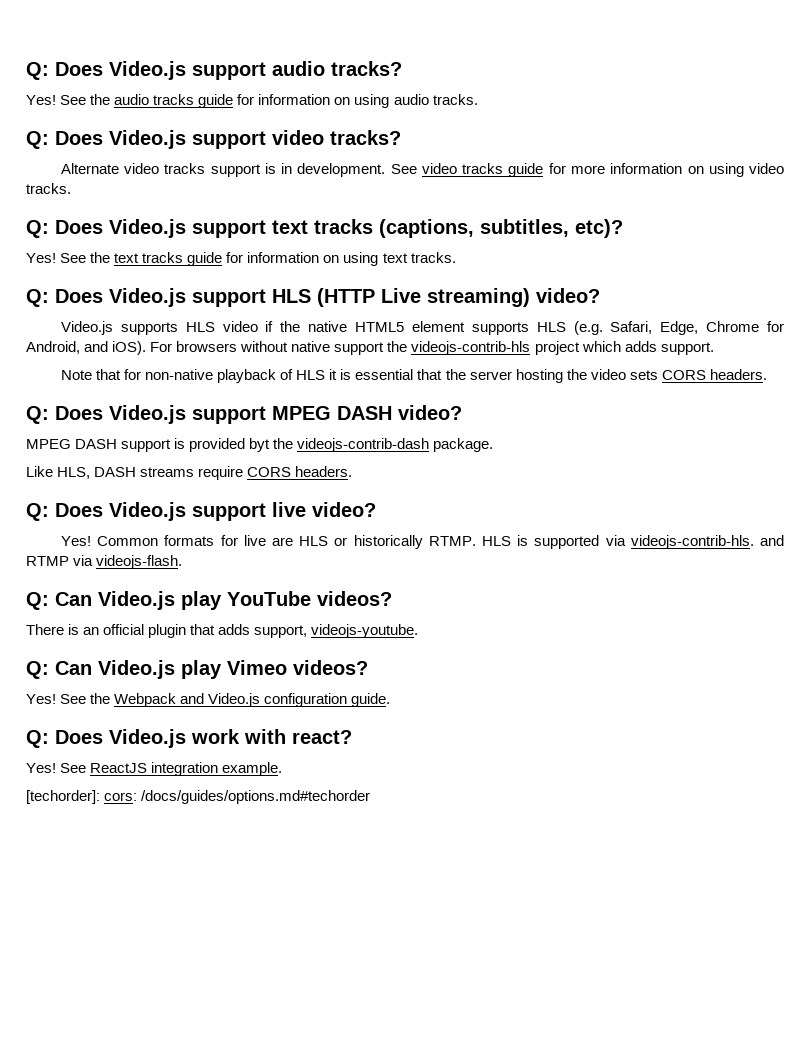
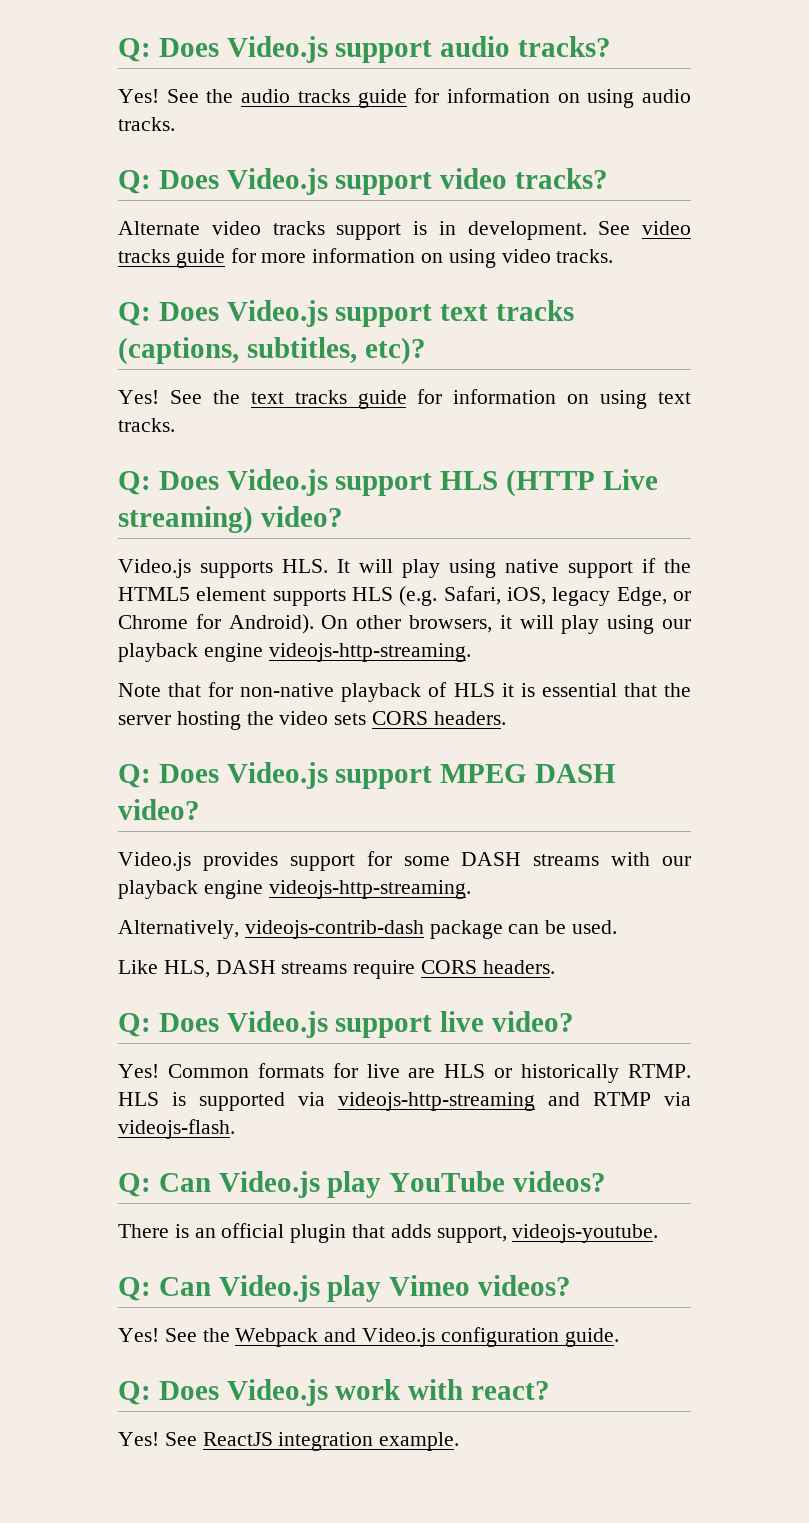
[185,321,258,332] HLS video -> [282,559,633,578] HLS. It will play using native support
[308,321,348,332] native -> (691, 566) none
[660,321,784,335] [26,341,714,355] Edge, Chrome for Android, and iOS). For browsers without native support the videojs-contrib-hls project which adds support. -> [506,587,691,606] [118,614,691,634] [118,643,471,662] iOS, legacy Edge, or Chrome for Android). On other browsers, it will play using our playback engine videojs-http-streaming.
[26,438,494,452] MPEG DASH support is provided byt the videojs-contrib-dash package. -> [118,851,691,871] [118,880,471,899] [118,920,618,939] Video.js provides support for some DASH streams with our playback engine videojs-http-streaming. // Alternatively, videojs-contrib-dash package can be used.
[630,535,754,549] videojs-contrib-hls. -> [338,1092,535,1111] videojs-http-streaming
[26,790,371,804] // [techorder]: cors: /docs/guides/options.md#techorder -> (460, 1441) none

